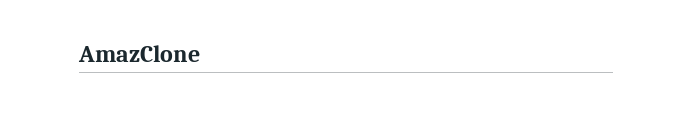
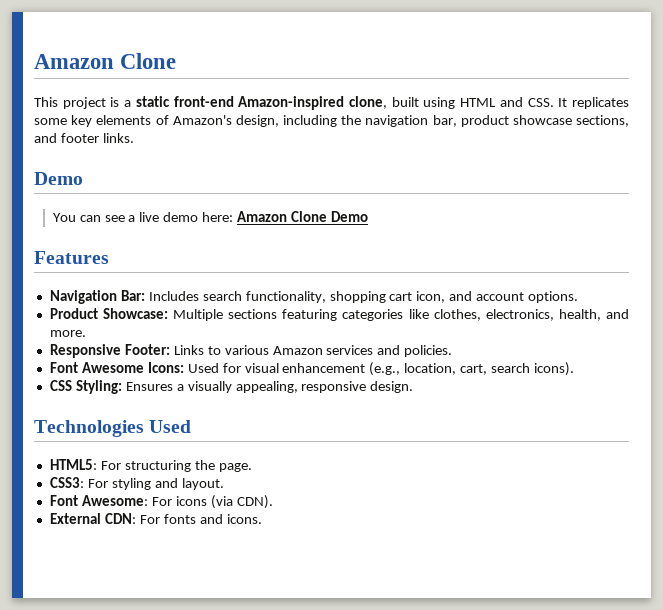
[78,45,200,62] AmazClone -> [34,53,177,69] [34,96,629,110] [34,115,630,127] [34,133,134,143] [34,172,83,185] [52,211,368,222] [34,251,109,264] [49,290,579,304] [49,308,630,321] [49,330,86,337] [49,344,453,358] [49,362,575,376] [49,380,414,394] [34,420,192,437] [49,459,252,472] [49,477,224,490] [49,495,273,509] [49,513,262,524] Amazon Clone // This project is a static front-end Amazon-inspired clone, built using HTML and CSS. It replicates some key elements of Amazon's design, including the navigation bar, product showcase sections, and footer links. // Demo // You can see a live demo here: Amazon Clone Demo // Features // Navigation Bar: Includes search functionality, shopping cart icon, and account options. // Product Showcase: Multiple sections featuring categories like clothes, electronics, health, and more. // Responsive Footer: Links to various Amazon services and policies. // Font Awesome Icons: Used for visual enhancement (e.g., location, cart, search icons). // CSS Styling: Ensures a visually appealing, responsive design. // Technologies Used // HTML5: For structuring the page. // CSS3: For styling and layout. // Font Awesome: For icons (via CDN). // External CDN: For fonts and icons.

